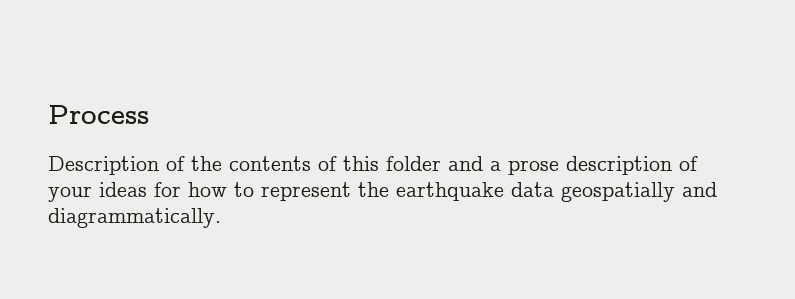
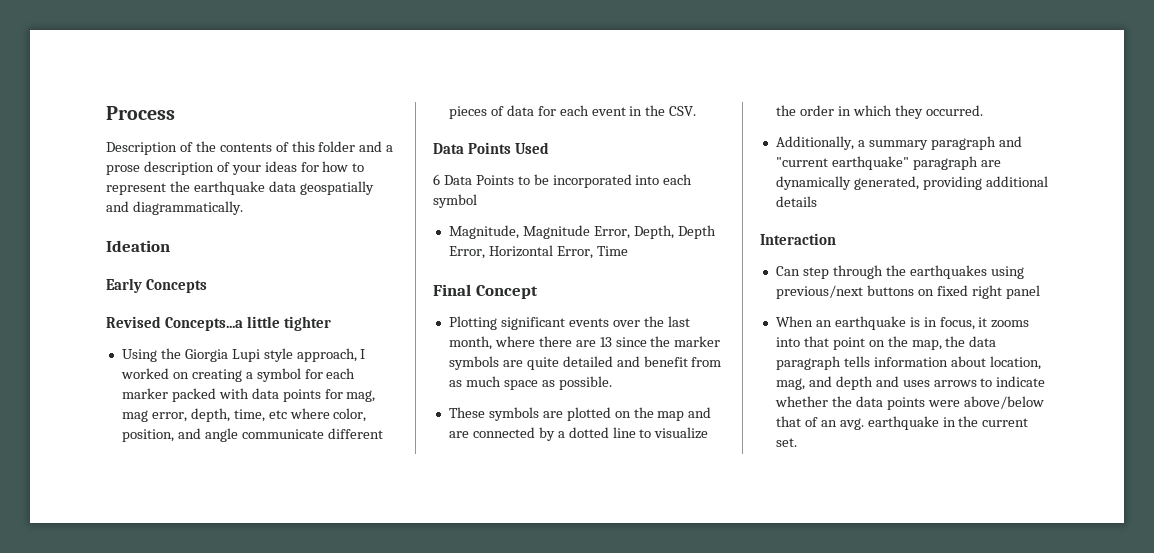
(221, 218) none -> [106,240,170,252] [106,278,207,293] [106,316,331,331] [121,348,366,362] [120,368,356,382] [121,388,376,402] [121,408,367,422] [121,428,383,442] [448,105,697,119] [433,142,549,154] [433,174,693,188] [433,194,477,208] [448,225,716,239] [448,245,628,259] [433,284,538,299] [448,316,690,330] [448,336,721,350] [448,356,722,370] [448,376,612,390] [448,407,712,421] [448,427,709,441] [775,105,983,119] [775,136,1022,150] [775,156,1001,170] [775,176,1048,190] [775,196,817,207] [760,233,836,245] [775,265,1024,279] [775,285,1040,299] [775,316,1030,330] [775,336,997,350] [775,356,1041,370] [775,376,1046,390] [774,396,1044,410] [775,416,1029,430] [775,438,797,447] // Ideation // Early Concepts // Revised Concepts...a little tighter // Using the Giorgia Lupi style approach, I worked on creating a symbol for each marker packed with data points for mag, mag error, depth, time, etc where color, position, and angle communicate different pieces of data for each event in the CSV. // Data Points Used // 6 Data Points to be incorporated into each symbol // Magnitude, Magnitude Error, Depth, Depth Error, Horizontal Error, Time // Final Concept // Plotting significant events over the last month, where there are 13 since the marker symbols are quite detailed and benefit from as much space as possible. // These symbols are plotted on the map and are connected by a dotted line to visualize the order in which they occurred. // Additionally, a summary paragraph and "current earthquake" paragraph are dynamically generated, providing additional details // Interaction // Can step through the earthquakes using previous/next buttons on fixed right panel // When an earthquake is in focus, it zooms into that point on the map, the data paragraph tells information about location, mag, and depth and uses arrows to indicate whether the data points were above/below that of an avg. earthquake in the current set.

